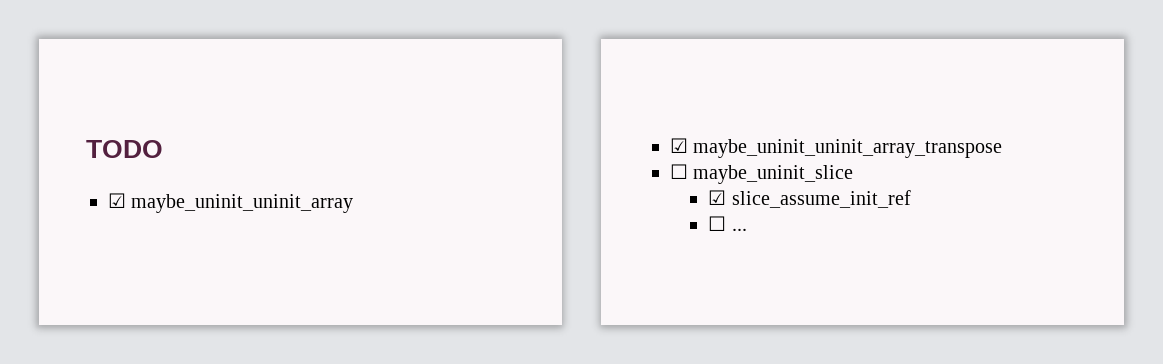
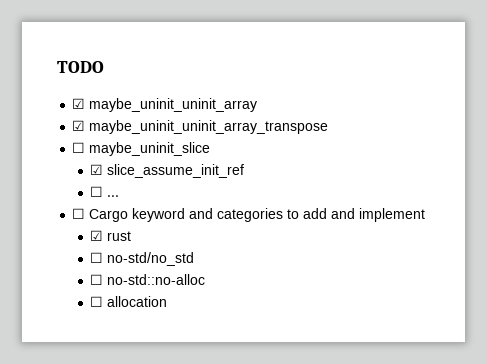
(747, 229) none -> [72,208,426,222] [90,230,132,241] [90,252,195,266] [90,274,206,285] [90,296,168,307] // ☐ Cargo keyword and categories to add and implement // ☑ rust // ☐ no-std/no_std // ☐ no-std::no-alloc // ☐ allocation

